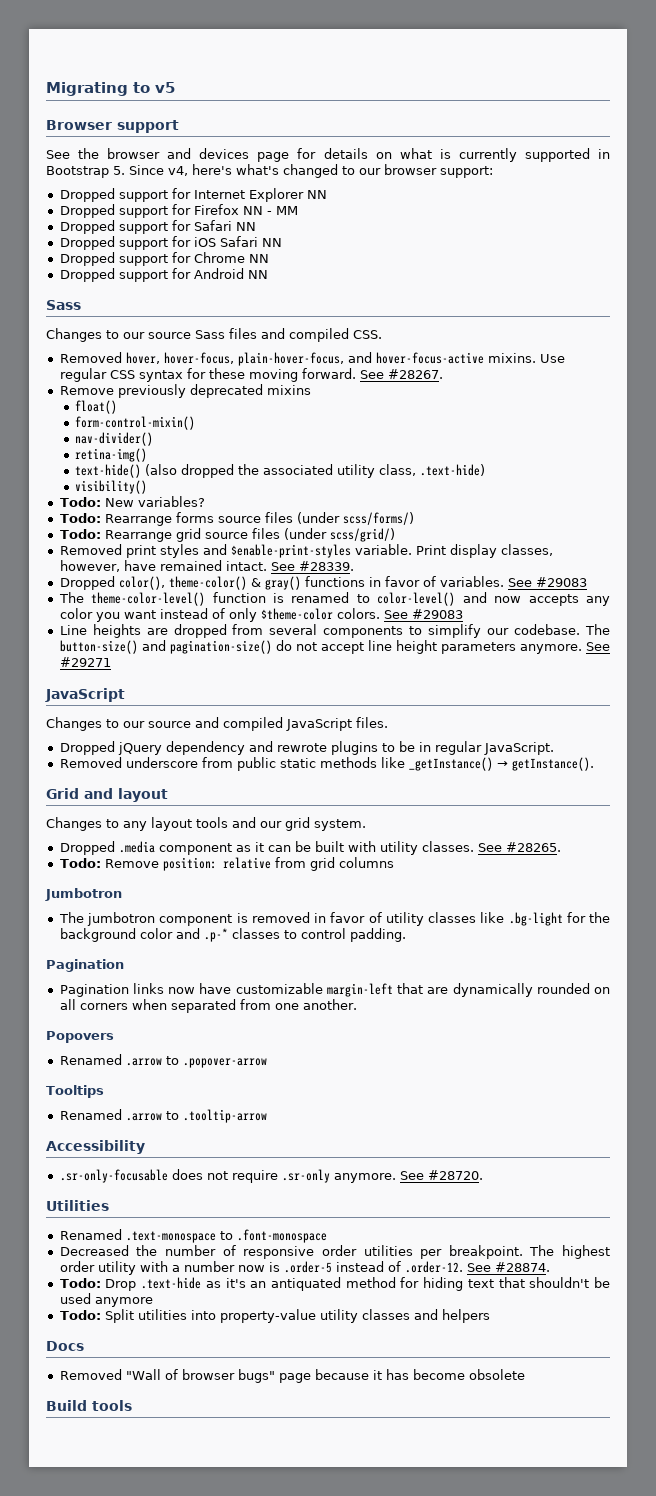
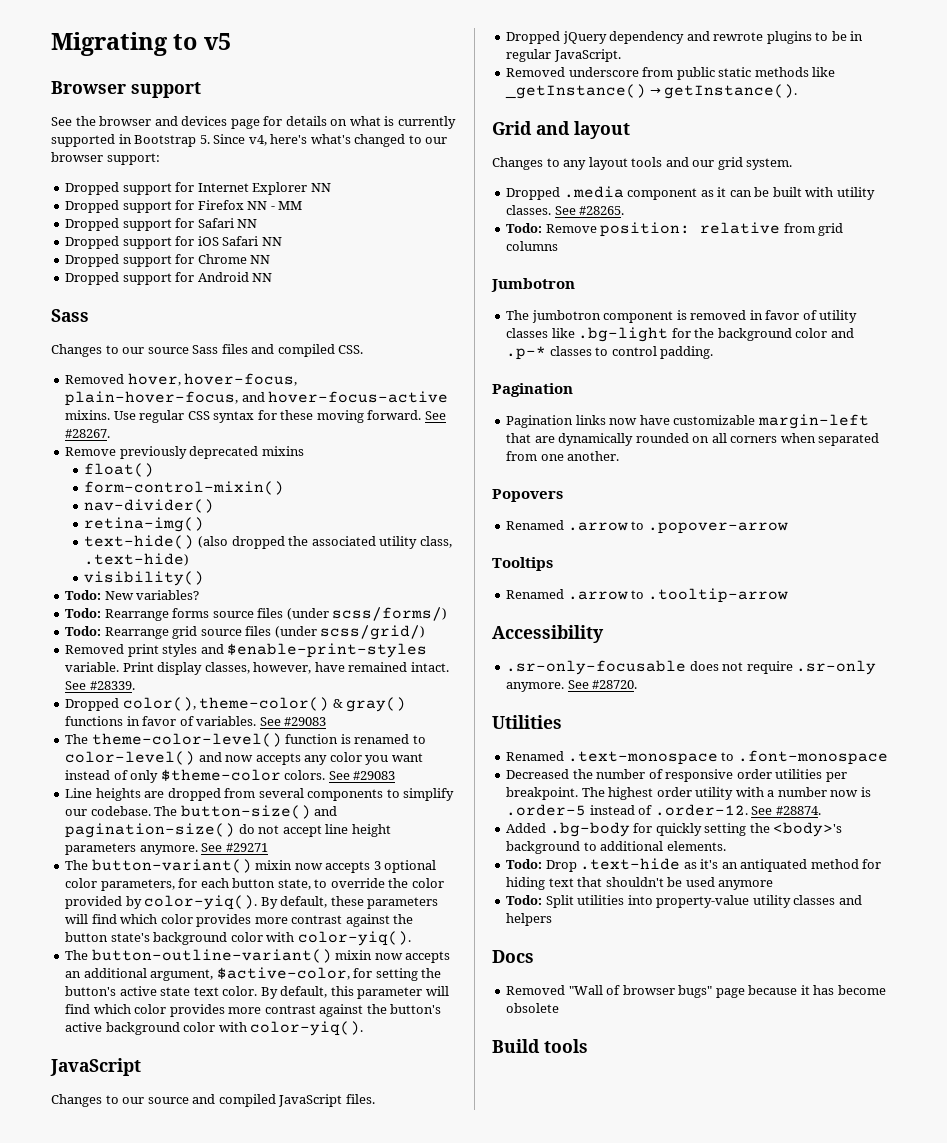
(111, 662) none -> [65,859,437,873] [65,878,444,891] [65,895,439,910] [65,914,414,927] [65,931,411,946] [65,949,451,963] [65,967,442,981] [65,986,449,999] [65,1004,442,1017] [65,1021,364,1036] // The button-variant() mixin now accepts 3 optional color parameters, for each button state, to override the color provided by color-yiq(). By default, these parameters will find which color provides more contrast against the button state's background color with color-yiq(). // The button-outline-variant() mixin now accepts an additional argument, $active-color, for setting the button's active state text color. By default, this parameter will find which color provides more contrast against the button's active background color with color-yiq().
(550, 1267) none -> [506,822,843,837] [506,841,726,854] // Added .bg-body for quickly setting the <body>'s background to additional elements.

